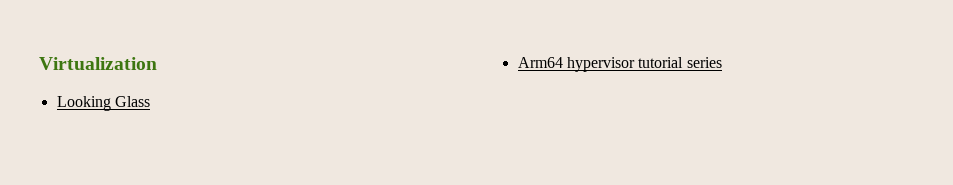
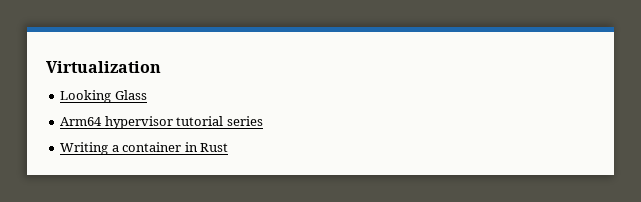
(722, 62) none -> [60,142,229,155] // Writing a container in Rust

